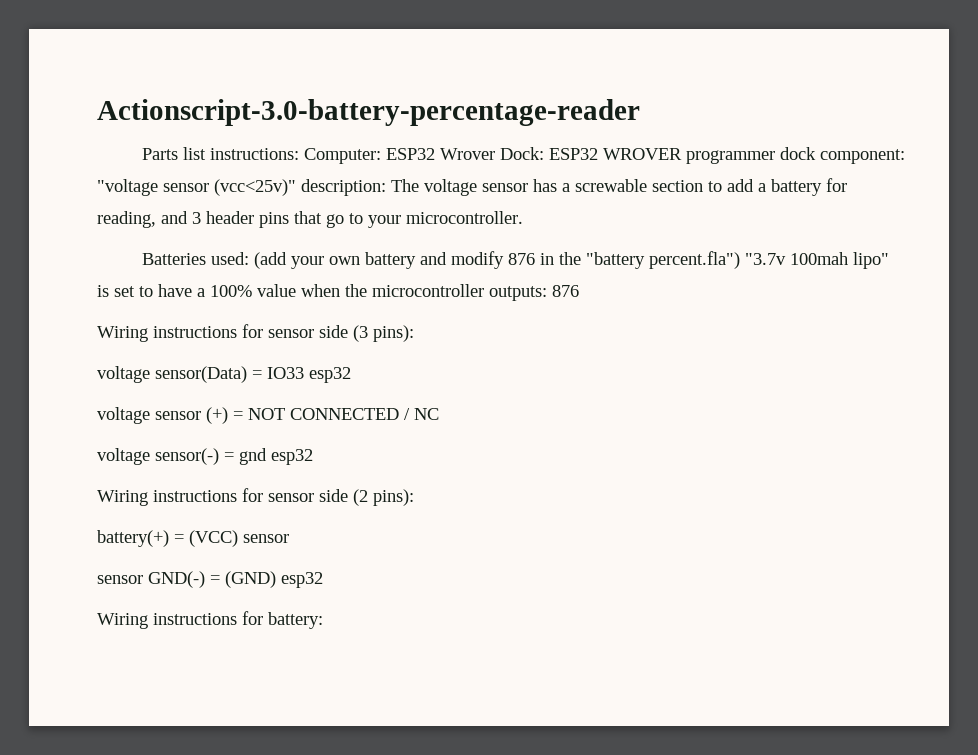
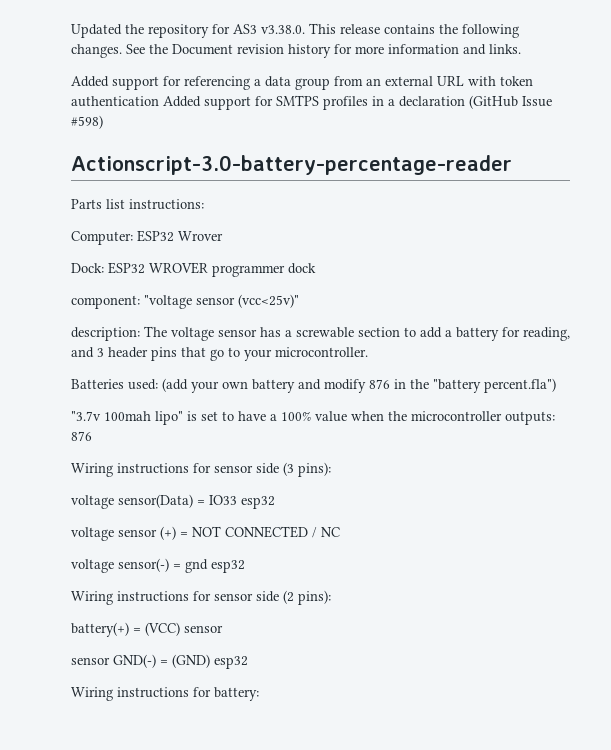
(97, 112) none -> [71,23,519,38] [71,44,521,58] [71,76,533,90] [71,95,552,110] [71,115,103,129] Updated the repository for AS3 v3.38.0. This release contains the following changes. See the Document revision history for more information and links. // Added support for referencing a data group from an external URL with token authentication Added support for SMTPS profiles in a declaration (GitHub Issue #598) //
(299, 154) none -> (204, 204) //
(495, 154) none -> (223, 236) //
(816, 153) none -> (316, 268) //
(296, 187) none -> (299, 301) //
(740, 260) none -> (556, 385) //

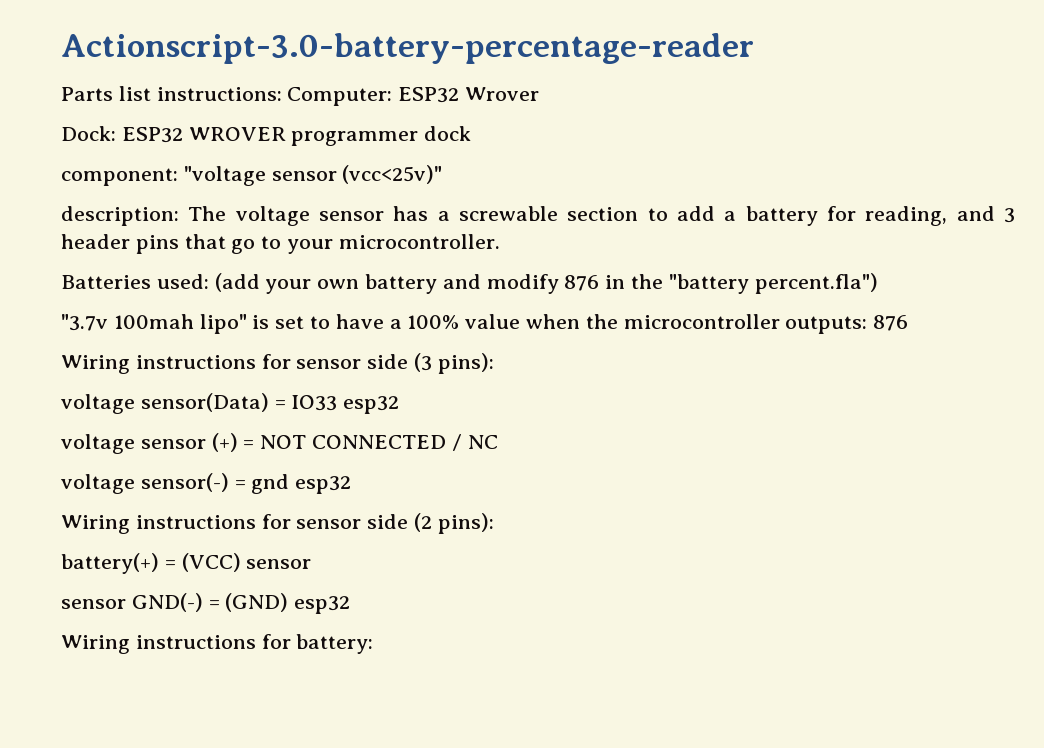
[71,23,519,38] [71,44,521,58] [71,76,533,90] [71,95,552,110] [71,115,103,129] Updated the repository for AS3 v3.38.0. This release contains the following changes. See the Document revision history for more information and links. // Added support for referencing a data group from an external URL with token authentication Added support for SMTPS profiles in a declaration (GitHub Issue #598) // -> (61, 48) none
(204, 204) // -> (282, 94) none

